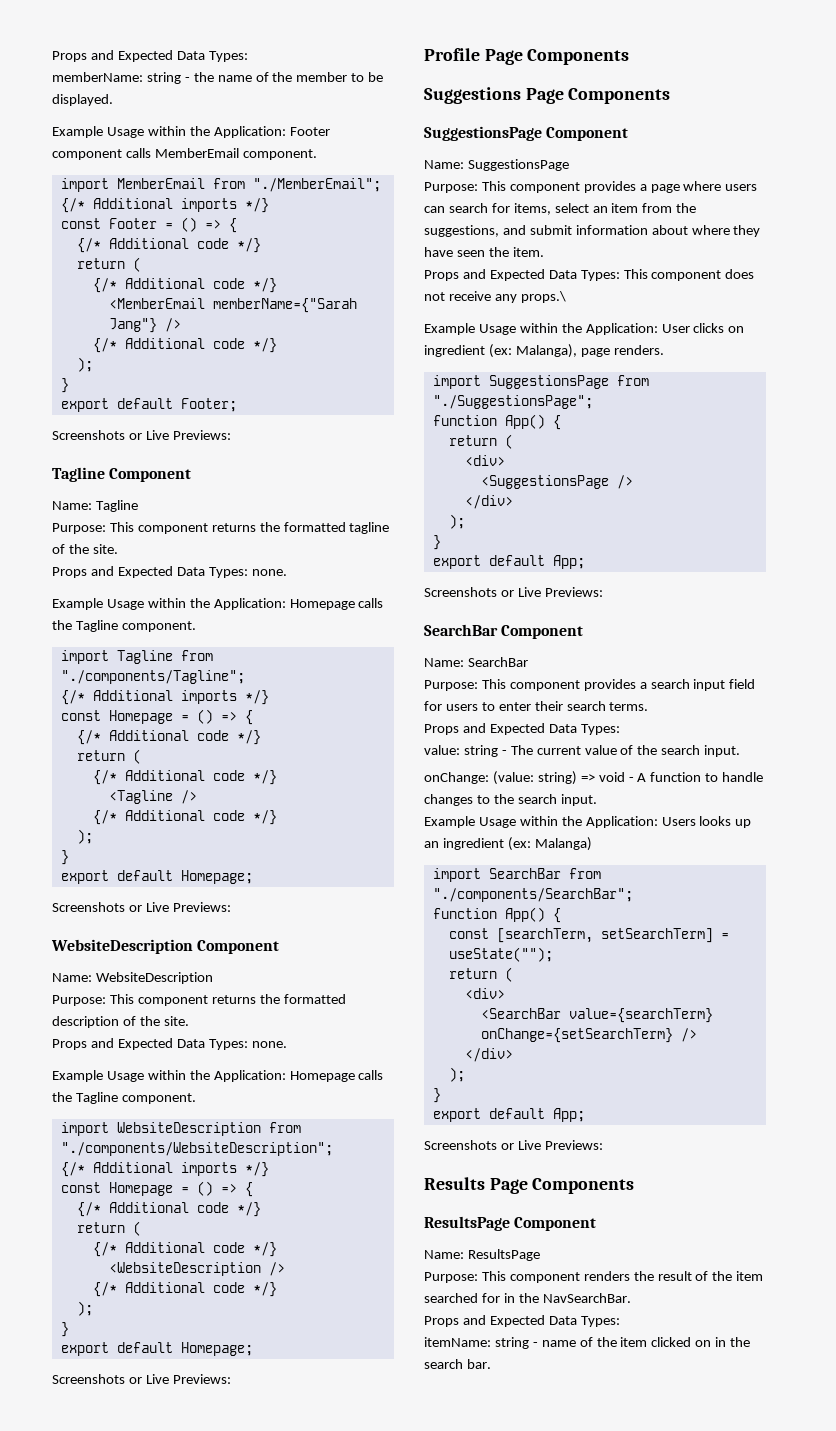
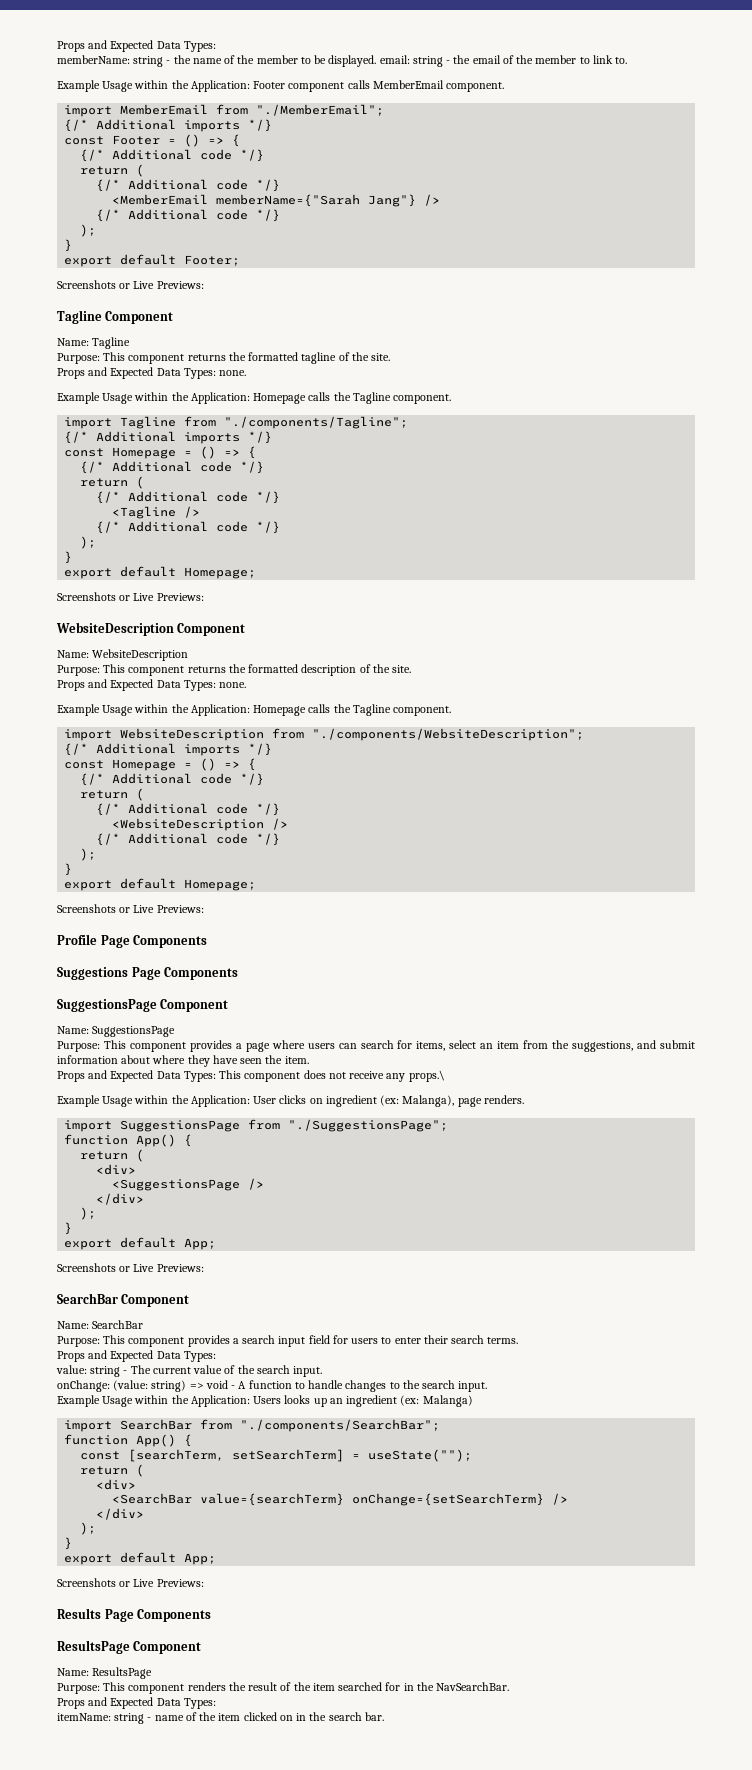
(113, 100) none -> [379,55,628,67] email: string - the email of the member to link to.

